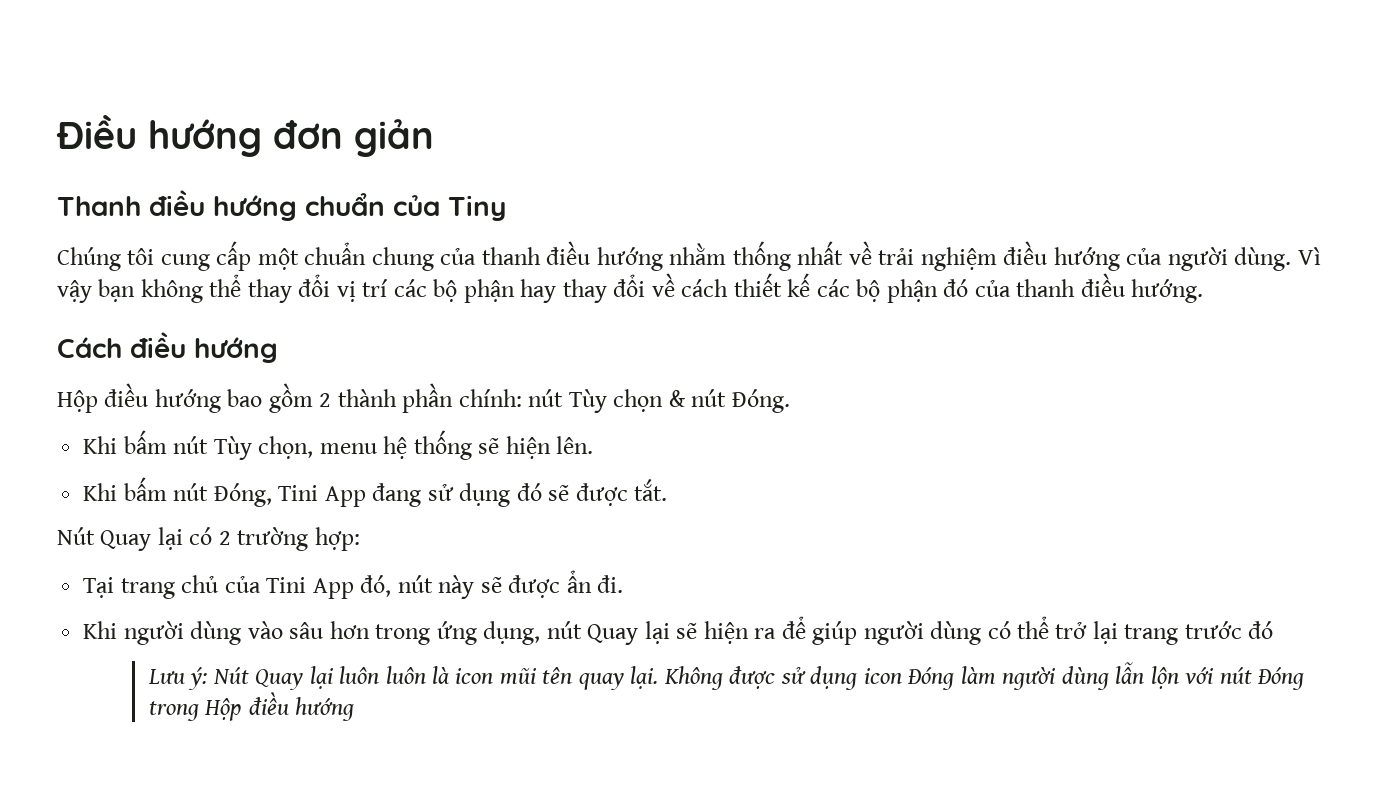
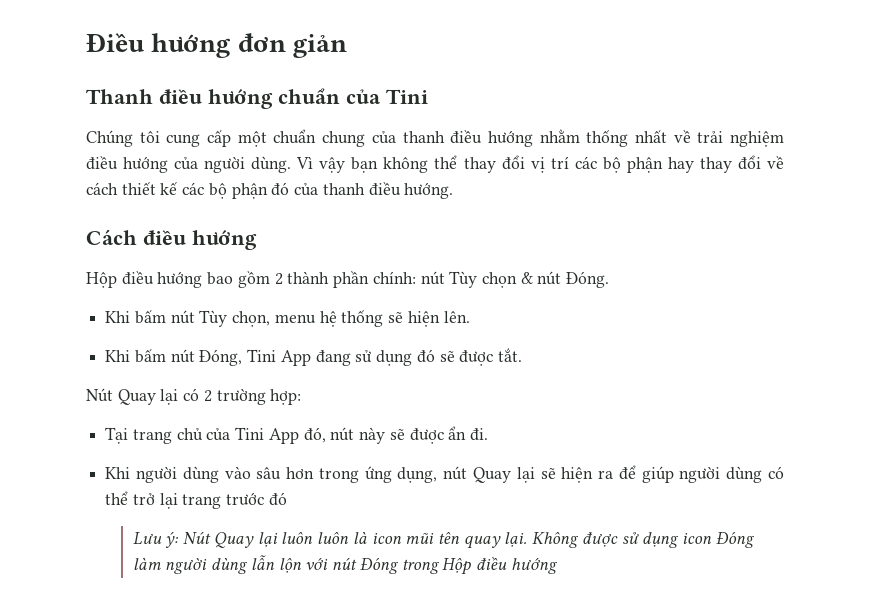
[448,195,506,221] Tiny -> [386,89,428,104] Tini

